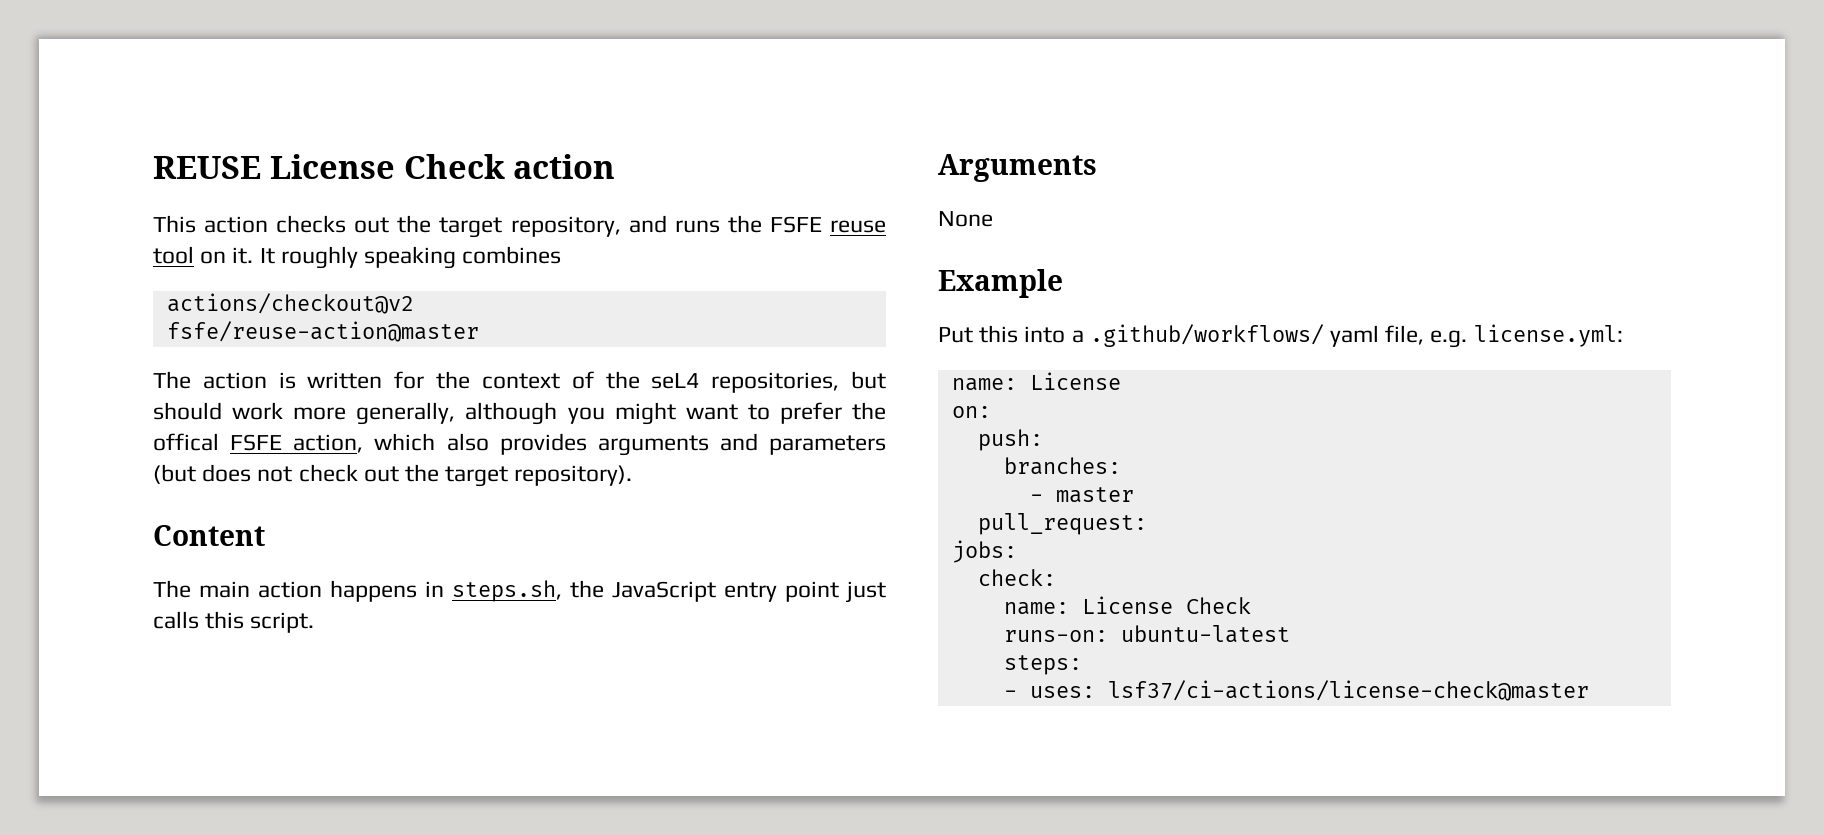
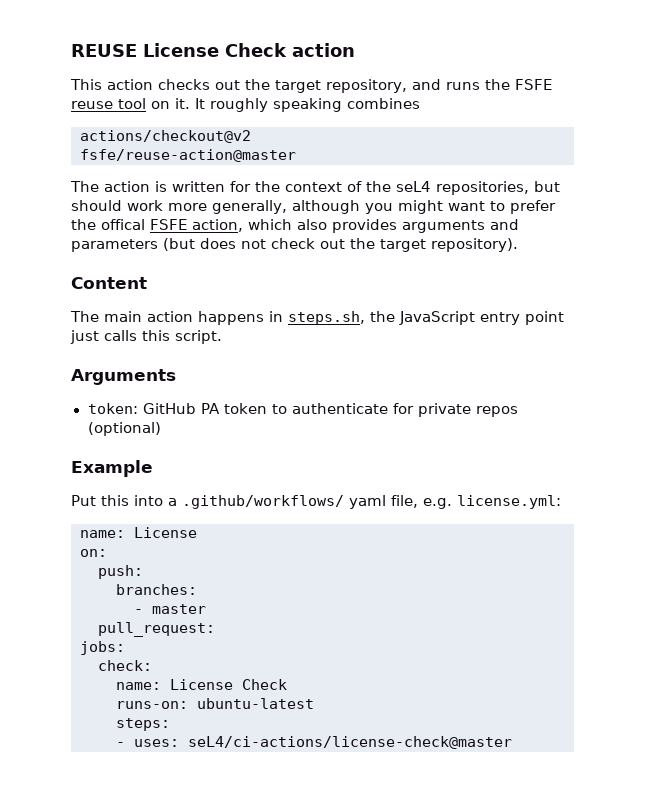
[938,211,993,227] // None -> [87,403,519,417] [87,422,161,436] // token: GitHub PA token to authenticate for private repos (optional)
[1107,680,1589,701] lsf37/ci-actions/license-check@master -> [188,736,512,749] seL4/ci-actions/license-check@master

